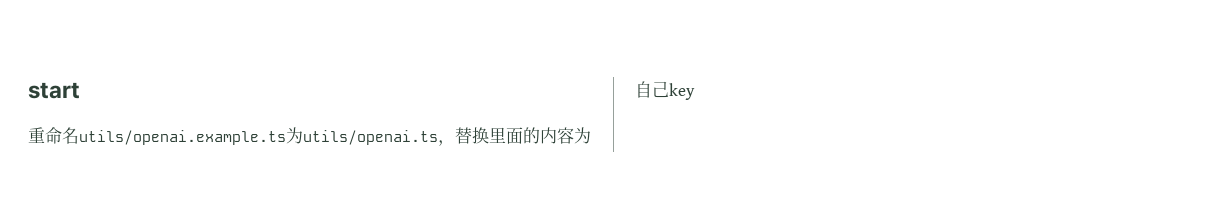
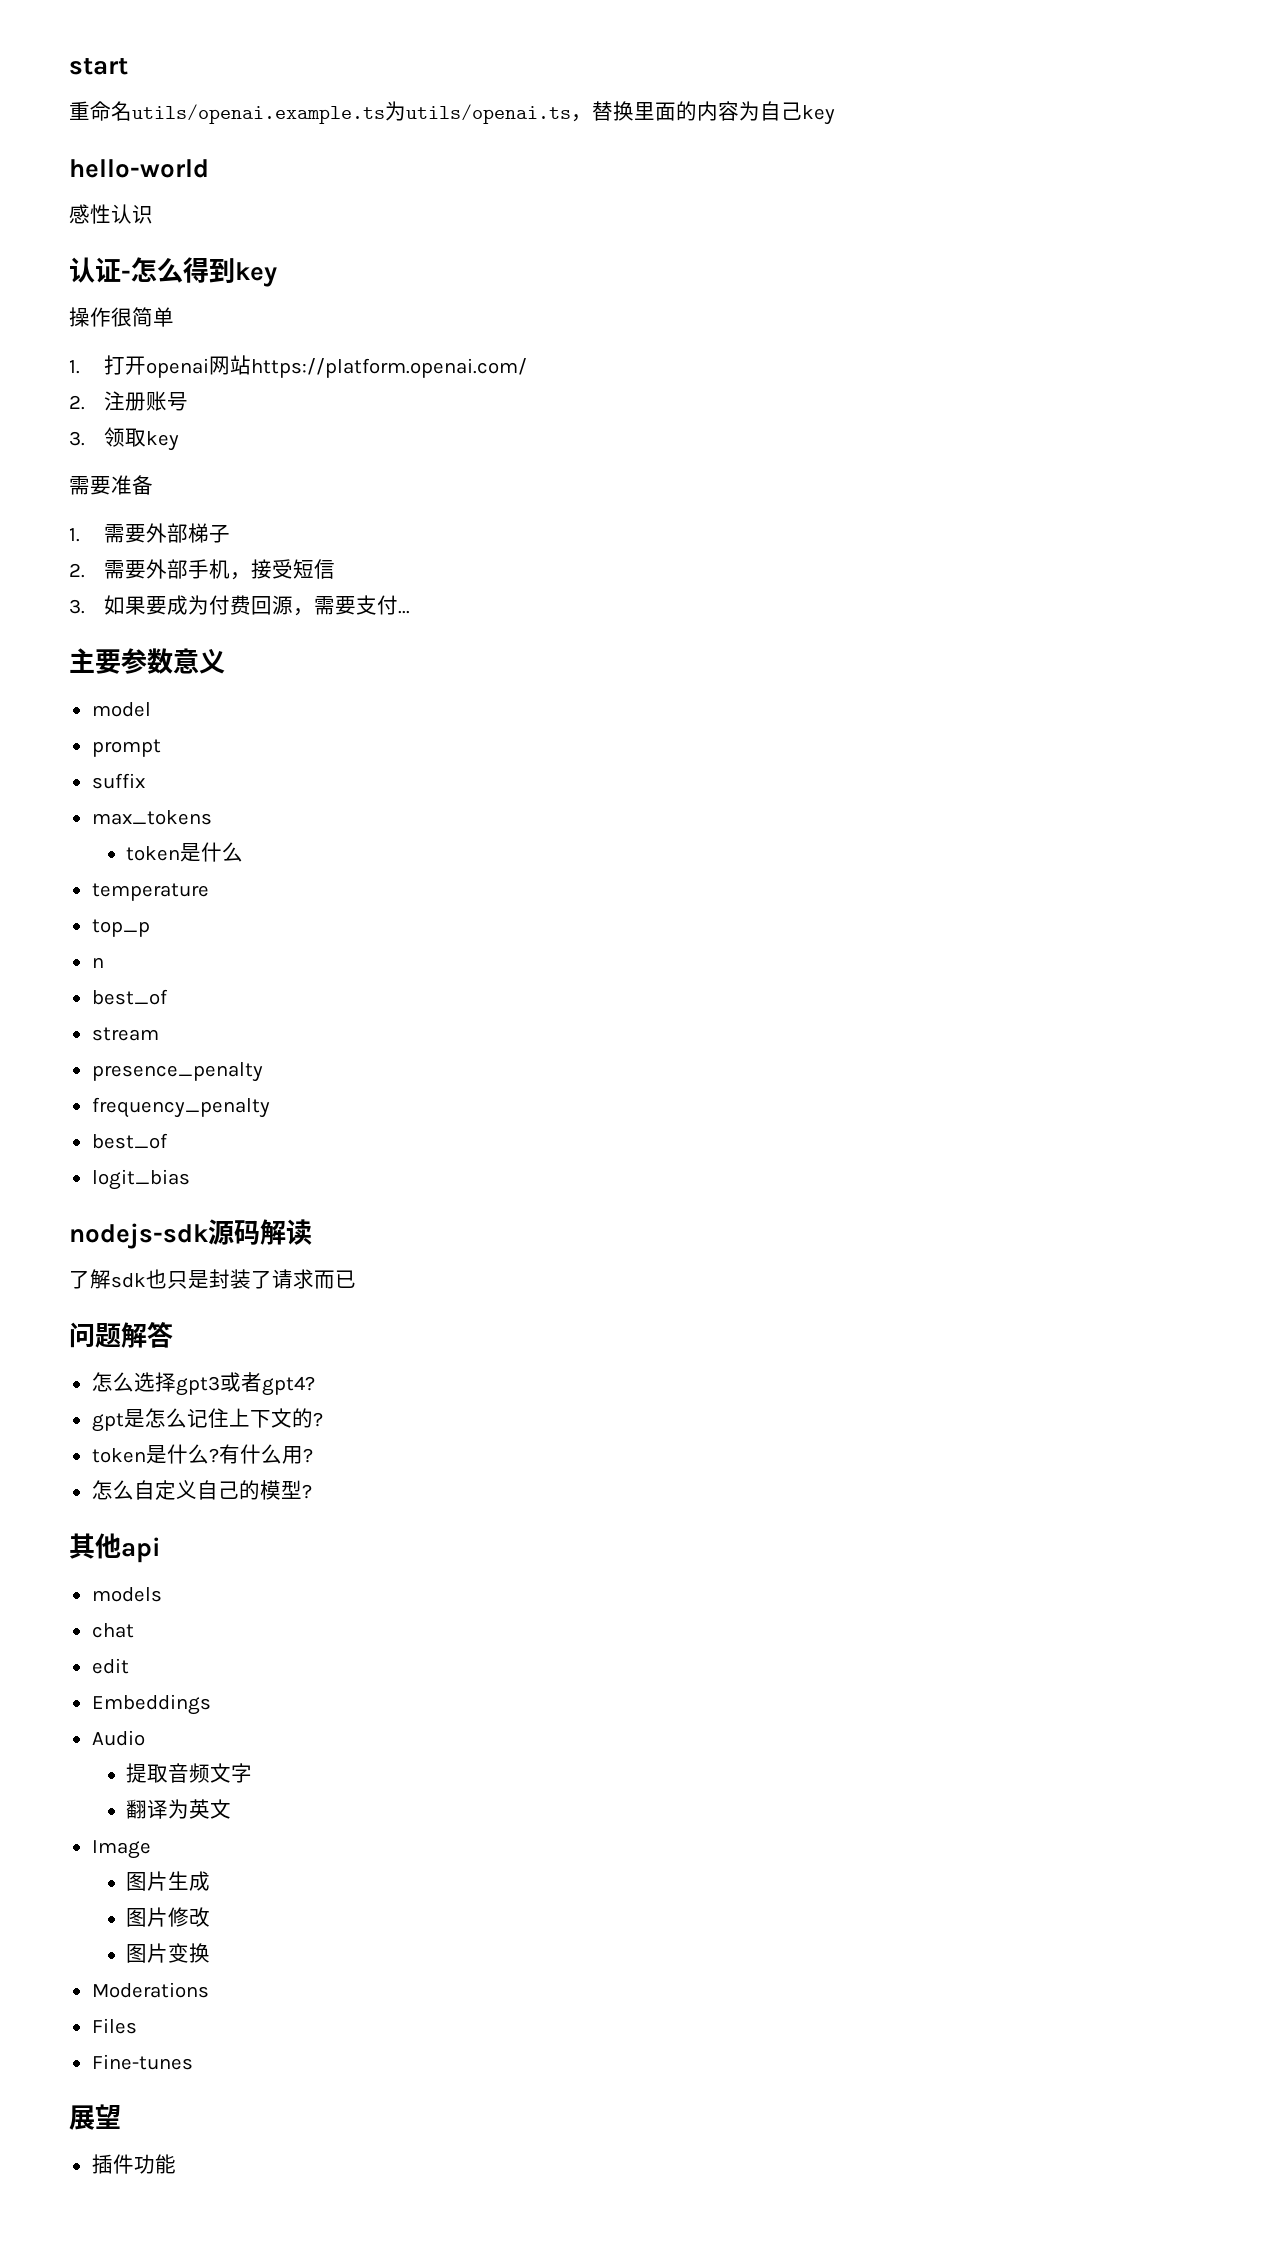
(695, 91) none -> [69,159,209,178] [69,204,153,224] [69,257,277,287] [69,307,174,327] [69,355,527,378] [69,391,188,411] [69,427,179,451] [69,475,153,495] [69,523,230,543] [69,559,335,580] [69,595,410,616] [69,648,225,674] [91,702,151,717] [91,739,161,757] [91,773,145,789] [91,810,212,825] [126,842,244,862] [91,883,209,901] [91,919,150,937] [91,957,104,968] [91,989,168,1005] [91,1027,159,1041] [91,1062,263,1082] [91,1097,270,1118] [91,1133,168,1149] [91,1169,190,1190] [69,1219,312,1249] [69,1269,356,1289] [69,1322,173,1348] [91,1372,315,1396] [91,1408,323,1432] [91,1444,313,1464] [91,1480,312,1500] [69,1533,161,1563] [91,1587,162,1602] [91,1623,134,1638] [91,1658,129,1674] [91,1694,211,1715] [91,1730,145,1746] [126,1763,253,1783] [126,1799,232,1819] [91,1840,151,1859] [126,1871,211,1891] [126,1907,211,1927] [126,1943,211,1963] [91,1982,209,1998] [91,2018,137,2034] [91,2054,193,2070] [69,2104,121,2130] [91,2154,176,2174] // hello-world // 感性认识 // 认证-怎么得到key // 操作很简单 // 1.打开openai网站https://platform.openai.com/ // 2.注册账号 // 3.领取key // 需要准备 // 1.需要外部梯子 // 2.需要外部手机，接受短信 // 3.如果要成为付费回源，需要支付... // 主要参数意义 // model // prompt // suffix // max_tokens // token是什么 // temperature // top_p // n // best_of // stream // presence_penalty // frequency_penalty // best_of // logit_bias // nodejs-sdk源码解读 // 了解sdk也只是封装了请求而已 // 问题解答 // 怎么选择gpt3或者gpt4? // gpt是怎么记住上下文的? // token是什么?有什么用? // 怎么自定义自己的模型? // 其他api // models // chat // edit // Embeddings // Audio // 提取音频文字 // 翻译为英文 // Image // 图片生成 // 图片修改 // 图片变换 // Moderations // Files // Fine-tunes // 展望 // 插件功能

